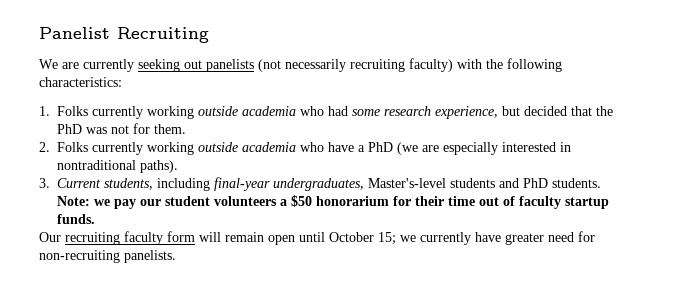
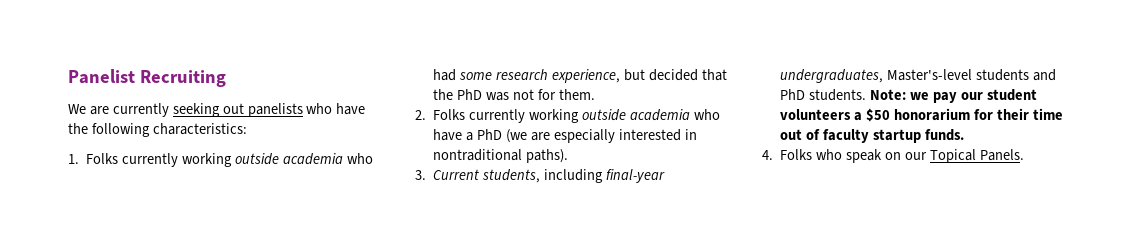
[258,58,482,72] (not necessarily recruiting faculty) with -> [306,103,366,115] who have
[39,231,595,245] [39,250,176,263] Our recruiting faculty form will remain open until October 15; we currently have greater need for non-recruiting panelists. -> [762,149,1024,163] 4. Folks who speak on our Topical Panels.

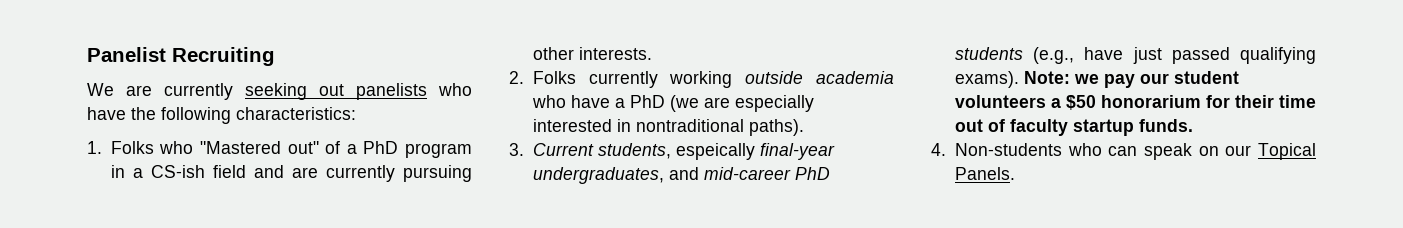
[122,153,373,167] [433,69,727,83] [433,89,595,101] currently working outside academia who had some research experience, but decided that the PhD was not for them. -> [159,141,473,158] [110,165,472,182] [532,47,652,60] who "Mastered out" of a PhD program in a CS-ish field and are currently pursuing other interests.
[544,169,604,183] including -> [675,143,755,160] espeically
[887,69,1056,81] [780,89,867,101] Master's-level students and PhD students. -> [668,167,830,180] [954,47,1316,64] [954,71,1019,88] and mid-career PhD students (e.g., have just passed qualifying exams).
[780,149,843,160] Folks who -> [954,143,1138,156] Non-students who can

